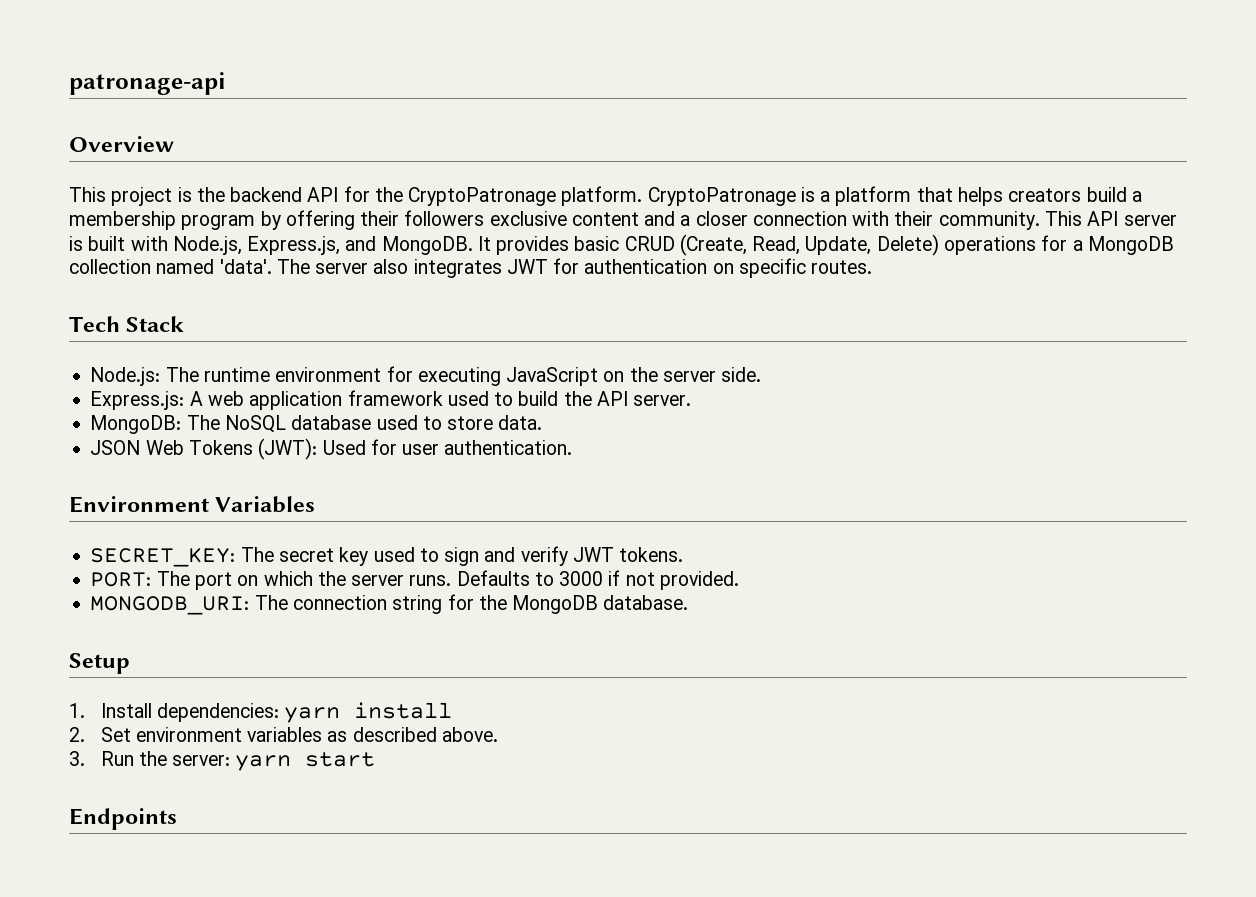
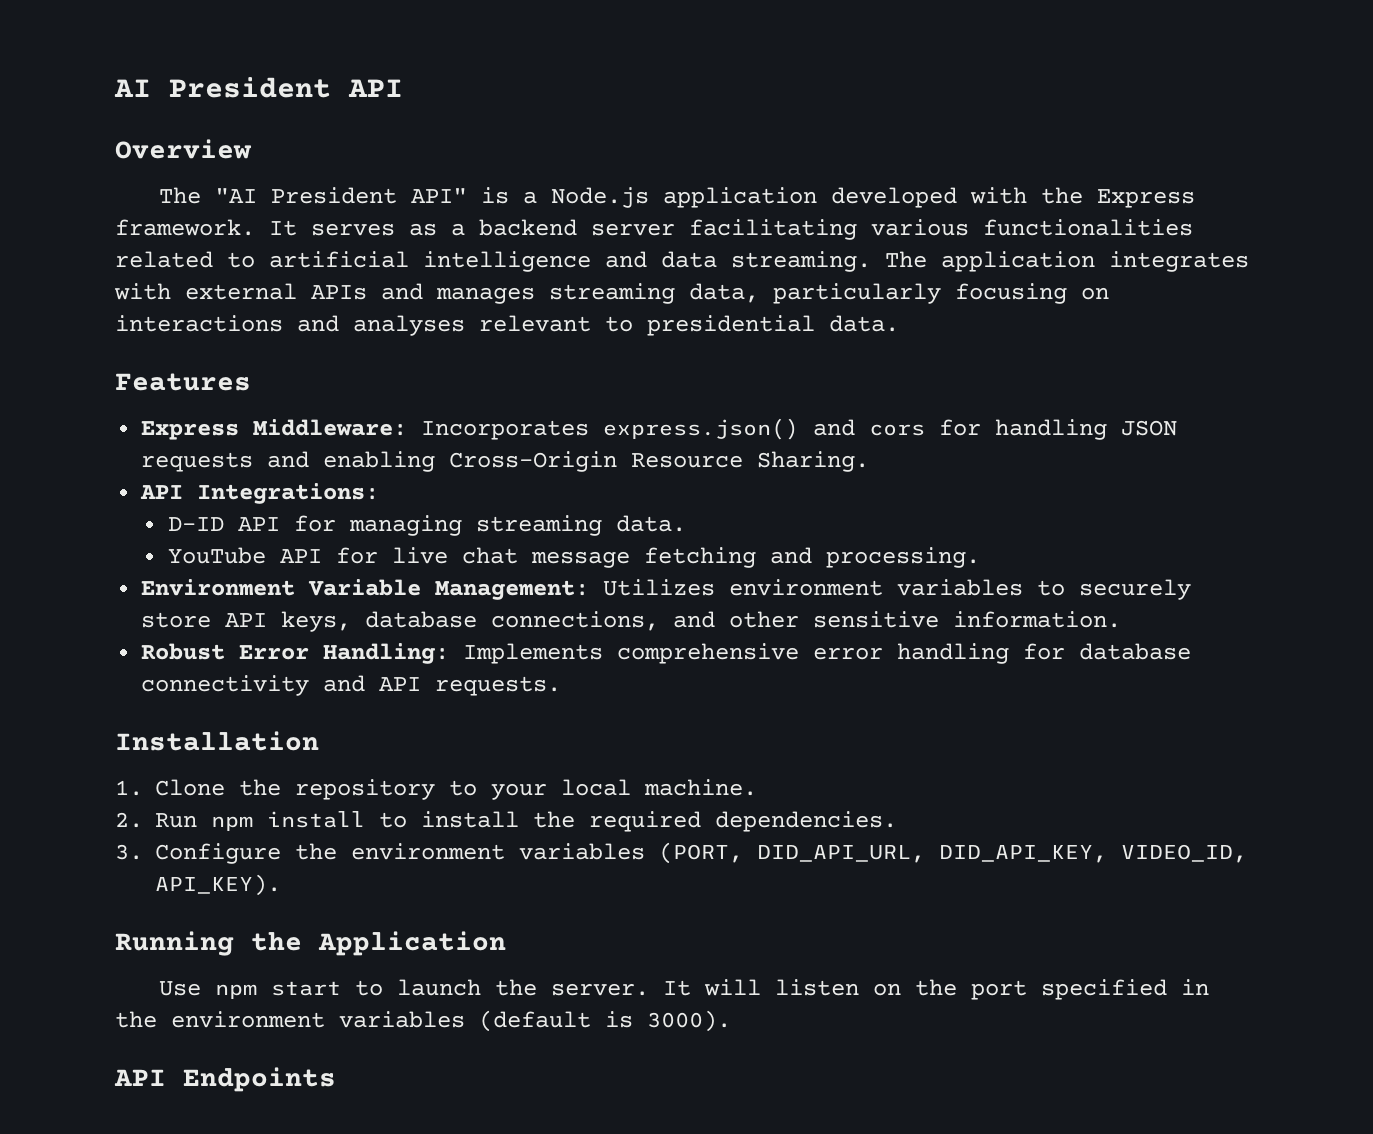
[69,72,226,95] [69,136,174,152] [69,186,1142,206] [69,210,1177,230] [69,234,1174,256] [69,258,873,278] [69,316,185,332] [90,366,762,386] [90,390,692,410] [90,415,543,434] [90,438,573,460] [69,496,316,513] [90,546,684,567] [90,570,739,590] [90,594,689,615] [69,653,130,674] [69,702,453,723] [69,727,498,742] [69,751,376,771] patronage-api // Overview // This project is the backend API for the CryptoPatronage platform. CryptoPatronage is a platform that helps creators build a membership program by offering their followers exclusive content and a closer connection with their community. This API server is built with Node.js, Express.js, and MongoDB. It provides basic CRUD (Create, Read, Update, Delete) operations for a MongoDB collection named 'data'. The server also integrates JWT for authentication on specific routes. // Tech Stack // Node.js: The runtime environment for executing JavaScript on the server side. // Express.js: A web application framework used to build the API server. // MongoDB: The NoSQL database used to store data. // JSON Web Tokens (JWT): Used for user authentication. // Environment Variables // SECRET_KEY: The secret key used to sign and verify JWT tokens. // PORT: The port on which the server runs. Defaults to 3000 if not provided. // MONGODB_URI: The connection string for the MongoDB database. // Setup // 1. Install dependencies: yarn install // 2. Set environment variables as described above. // 3. Run the server: yarn start // -> [114,77,403,98] [115,139,252,159] [159,187,1196,208] [115,219,1193,240] [115,251,1249,272] [114,283,1109,304] [115,315,899,336] [115,373,251,391] [141,418,1178,440] [141,451,870,472] [140,483,380,504] [167,515,686,536] [167,547,980,568] [141,579,1192,600] [141,611,1122,632] [141,643,1192,664] [141,675,562,696] [115,731,319,751] [115,779,757,800] [115,811,897,832] [115,842,1247,864] [155,874,281,896] [115,931,506,956] [159,979,1210,1000] [115,1010,731,1032] [114,1069,166,1086] AI President API // Overview // The "AI President API" is a Node.js application developed with the Express framework. It serves as a backend server facilitating various functionalities related to artificial intelligence and data streaming. The application integrates with external APIs and manages streaming data, particularly focusing on interactions and analyses relevant to presidential data. // Features // Express Middleware: Incorporates express.json() and cors for handling JSON requests and enabling Cross-Origin Resource Sharing. // API Integrations: // D-ID API for managing streaming data. // YouTube API for live chat message fetching and processing. // Environment Variable Management: Utilizes environment variables to securely store API keys, database connections, and other sensitive information. // Robust Error Handling: Implements comprehensive error handling for database connectivity and API requests. // Installation // 1. Clone the repository to your local machine. // 2. Run npm install to install the required dependencies. // 3. Configure the environment variables (PORT, DID_API_URL, DID_API_KEY, VIDEO_ID, API_KEY). // Running the Application // Use npm start to launch the server. It will listen on the port specified in the environment variables (default is 3000). // API

